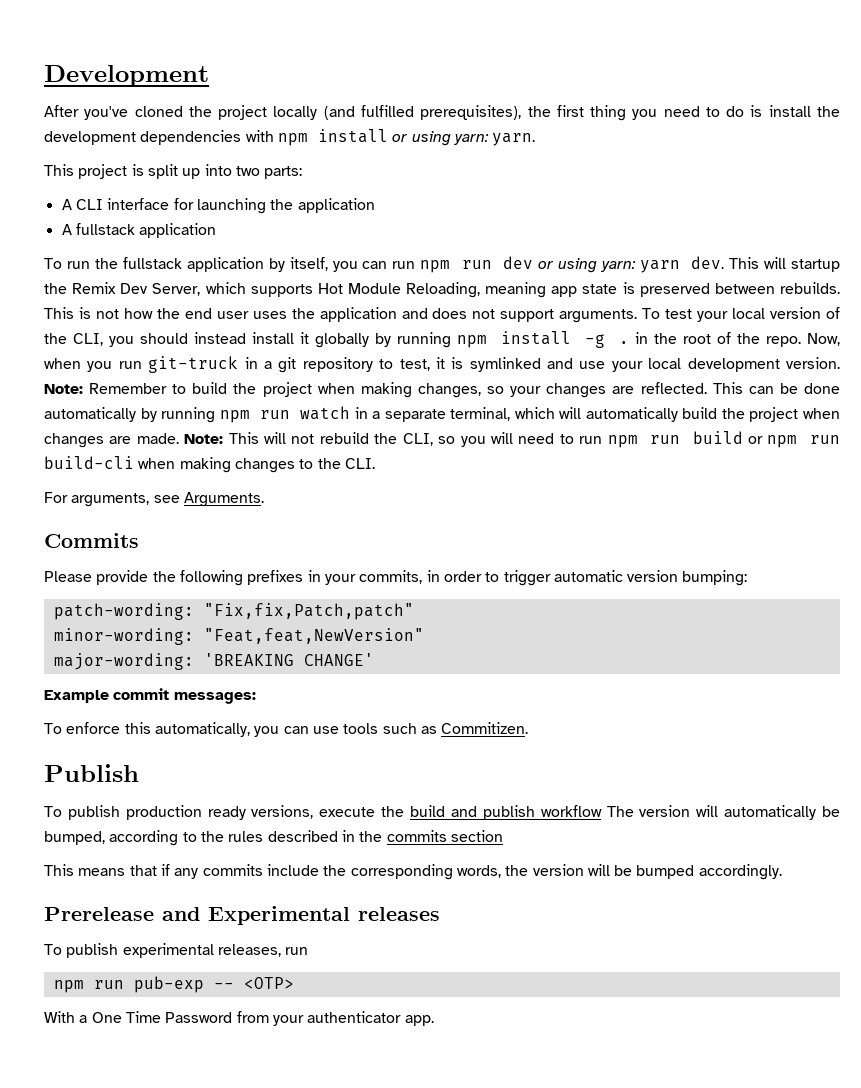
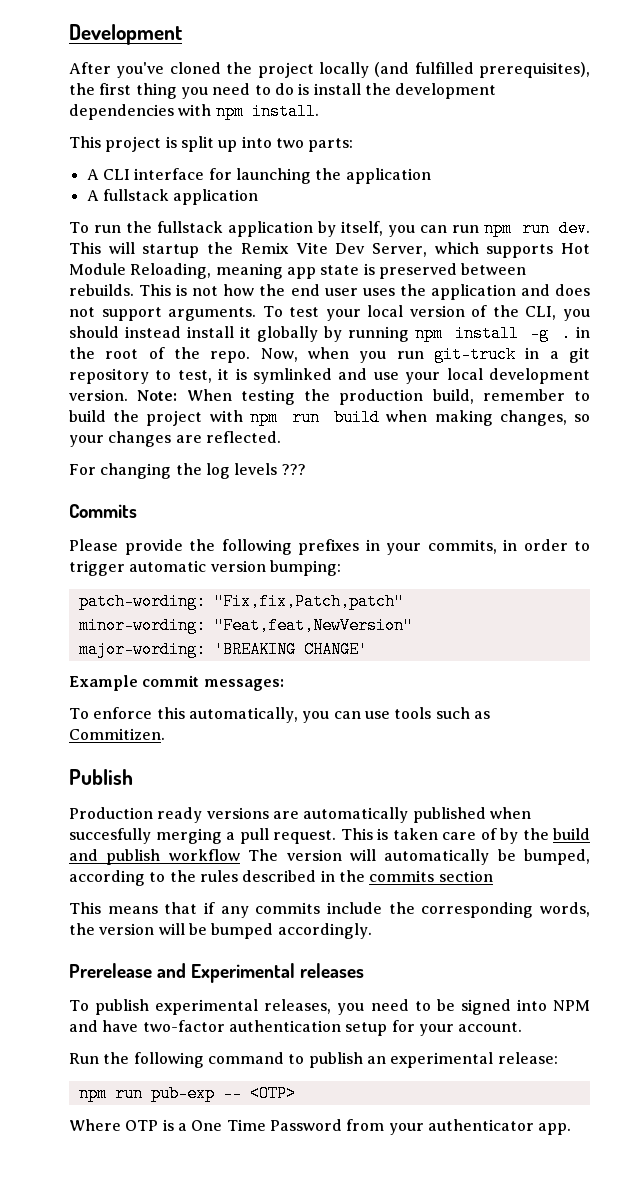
[317,129,536,146] install or using yarn: yarn. -> [251,103,319,120] install.
[503,256,680,273] dev or using yarn: yarn -> (550, 228) none
(117, 288) none -> [295,242,328,254] Vite
[89,382,312,397] Remember to build the project -> [186,389,590,405] [69,409,381,426] When testing the production build, remember to build the project with npm run build
[712,382,841,394] [44,406,840,423] [44,431,840,448] [44,456,375,473] [44,492,264,507] This can be done automatically by running npm run watch in a separate terminal, which will automatically build the project when changes are made. Note: This will not rebuild the CLI, so you will need to run npm run build or npm run build-cli when making changes to the CLI. // For arguments, see Arguments. -> [69,463,306,479] // For changing the log levels ???
[44,805,376,820] To publish production ready versions, execute -> [69,807,531,823] [69,828,518,844] Production ready versions are automatically published when succesfully merging a pull request. This is taken care of by
[285,947,309,955] run -> [337,999,590,1015] [69,1020,523,1036] [69,1052,558,1068] you need to be signed into NPM and have two-factor authentication setup for your account. // Run the following command to publish an experimental release:
[44,1011,75,1023] With -> [69,1119,174,1131] Where OTP is

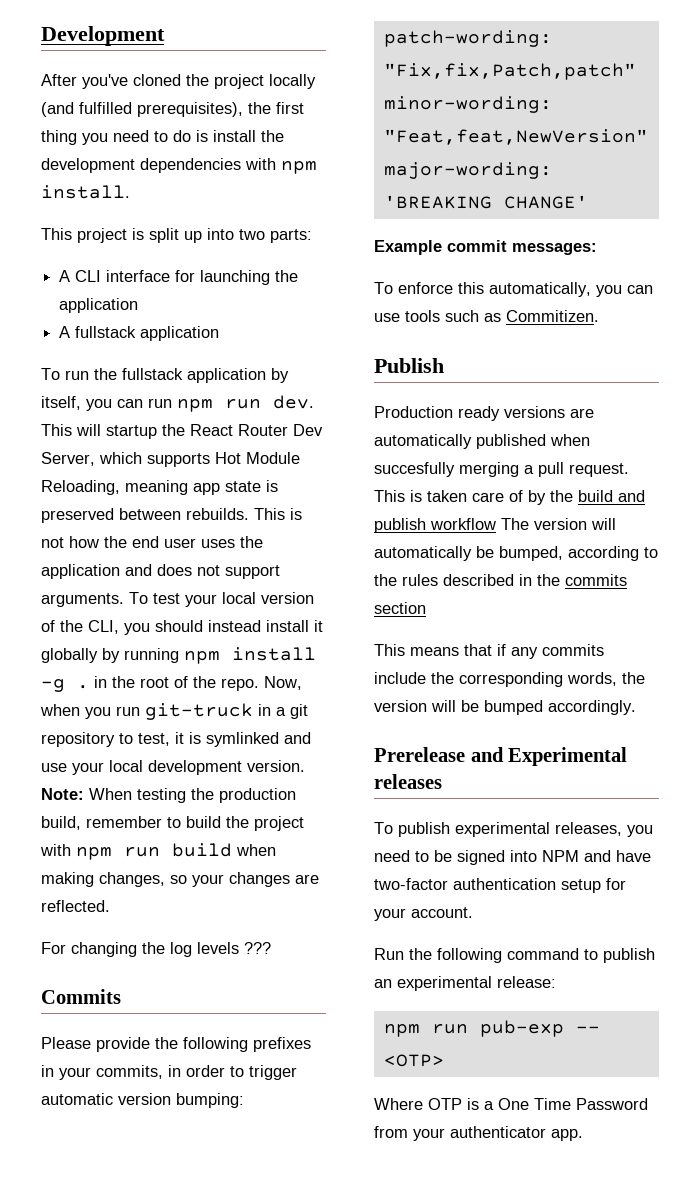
[240,242,328,254] Remix Vite -> [190,424,288,436] React Router

